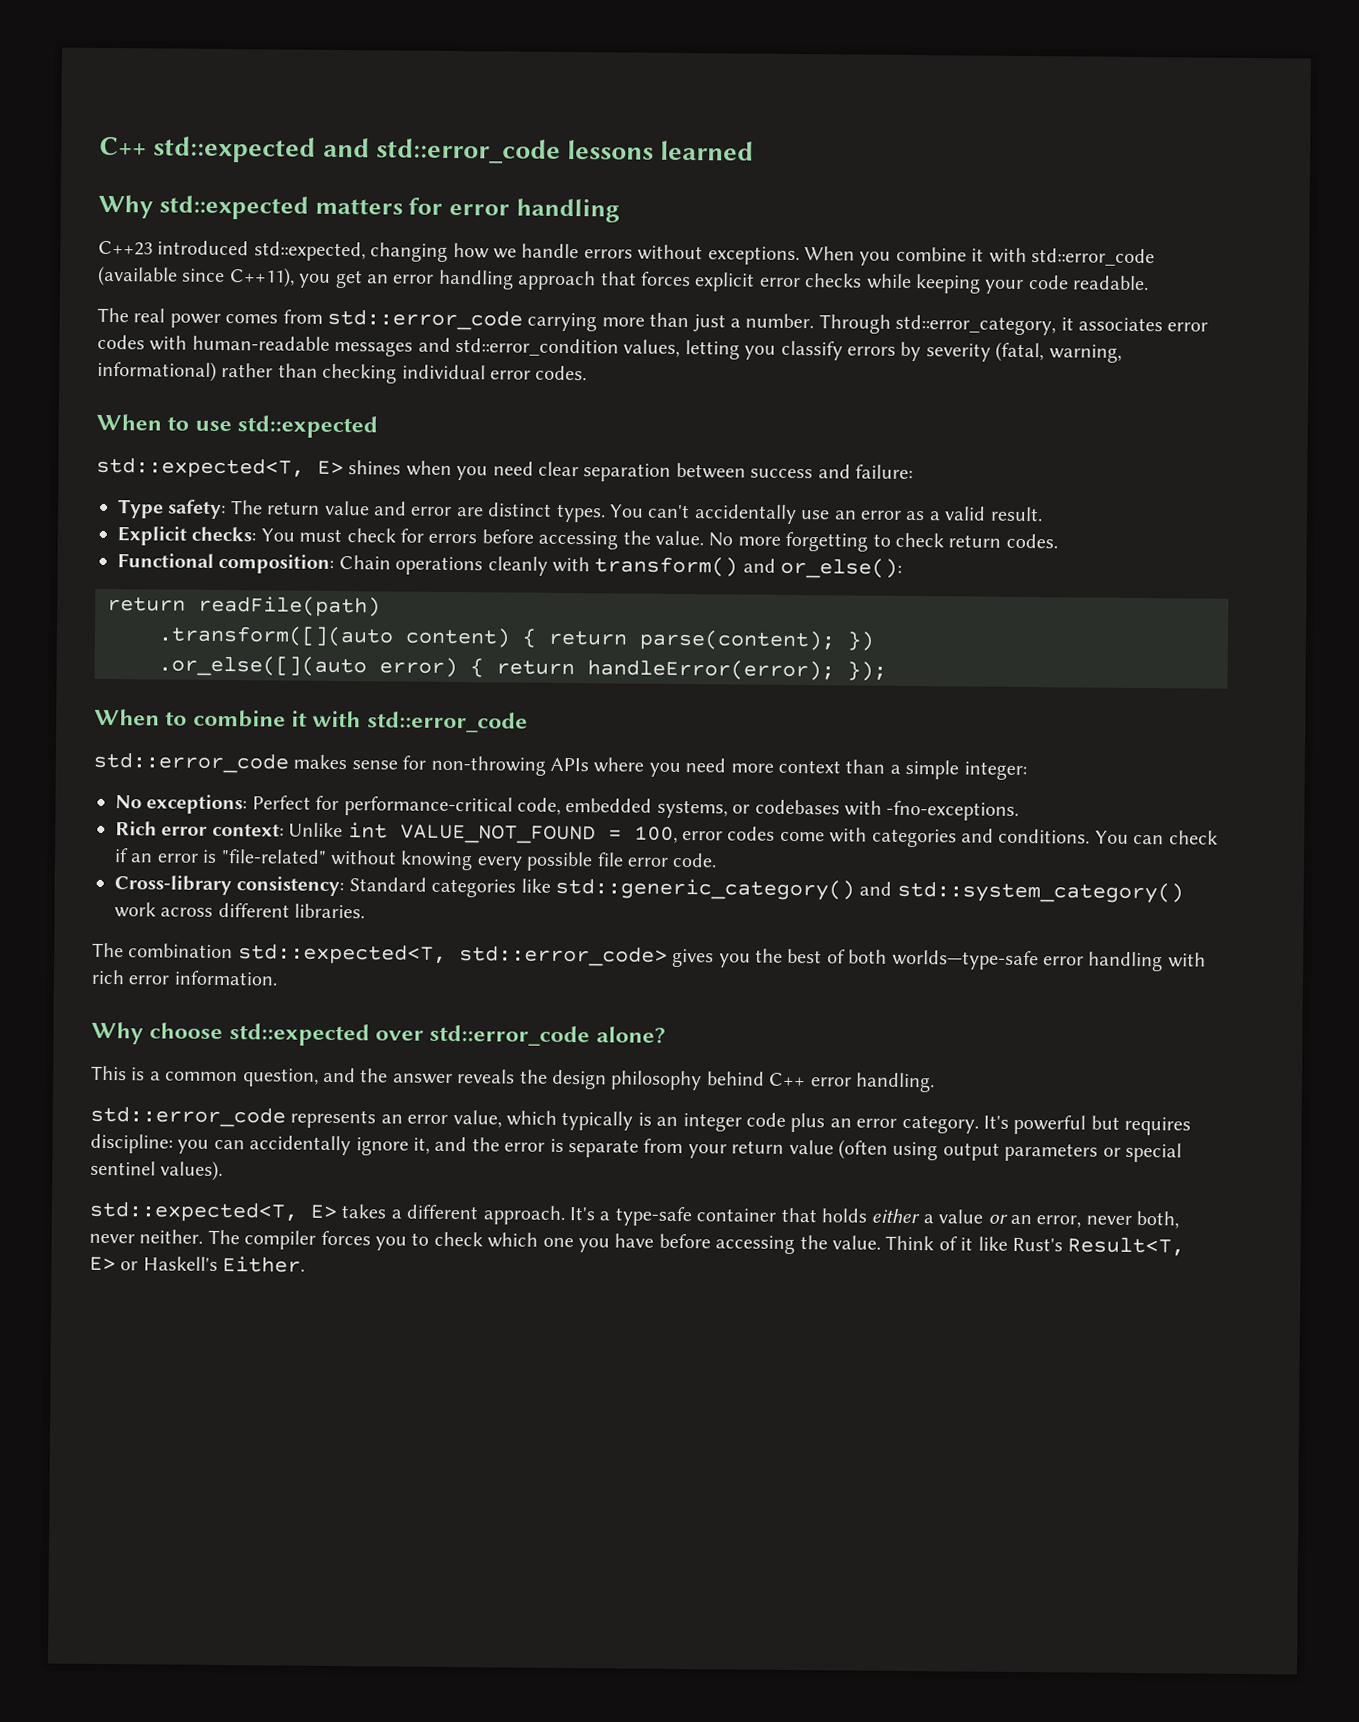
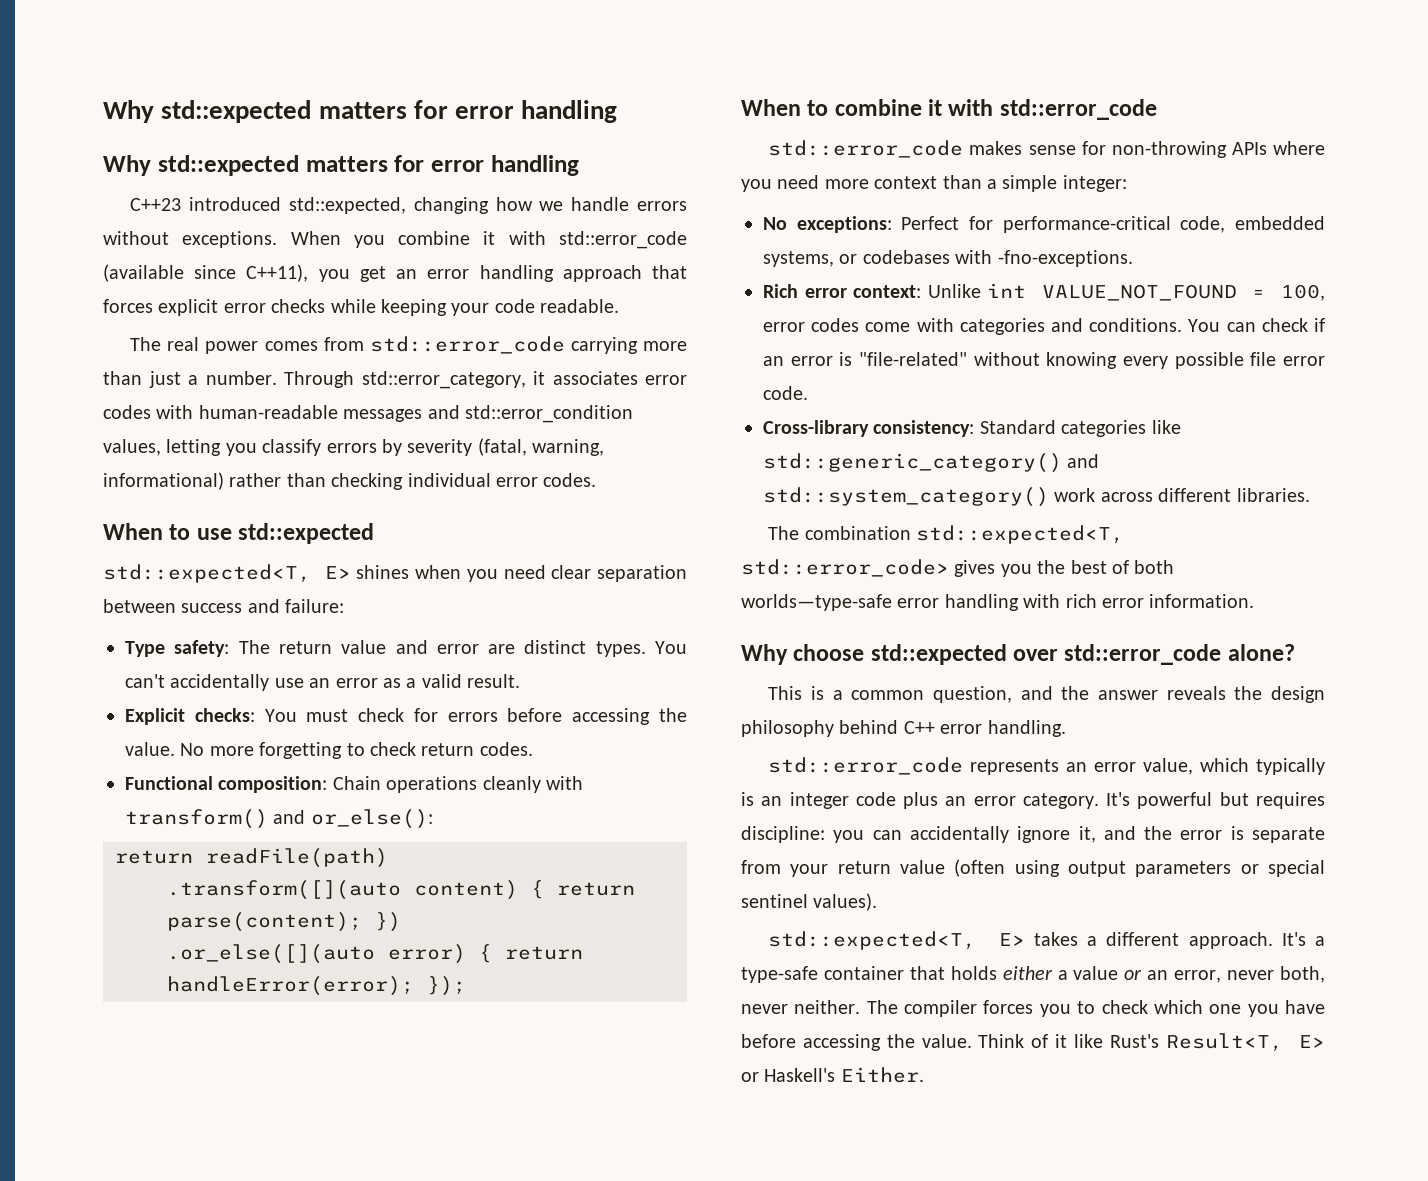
[99,136,755,164] C++ std::expected and std::error_code lessons learned -> [103,100,618,123] Why std::expected matters for error handling

